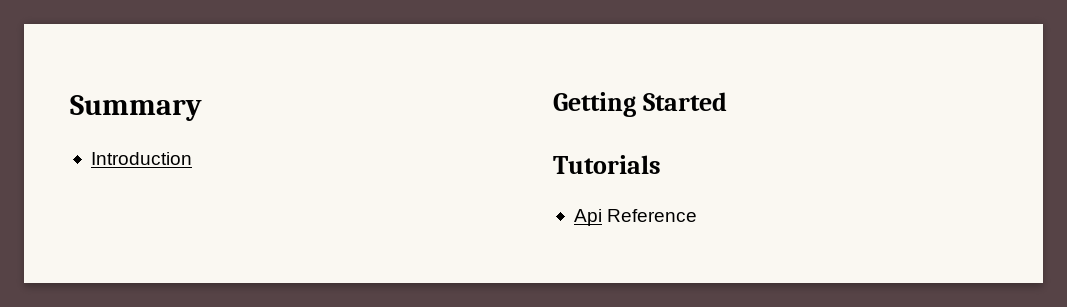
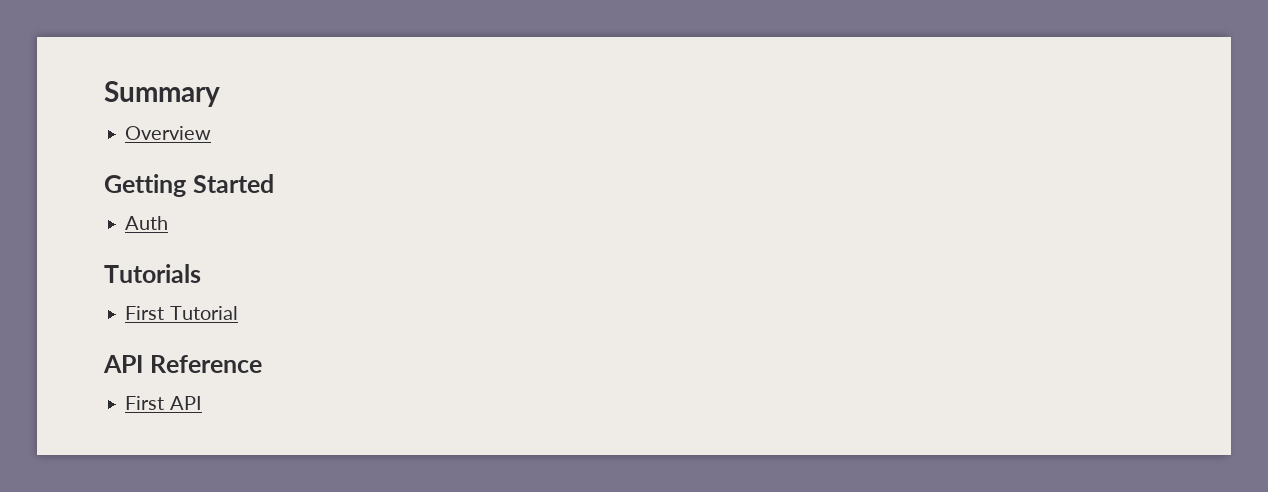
[90,152,192,165] Introduction -> [125,126,212,140] Overview
(728, 101) none -> [125,216,169,230] // Auth
[573,209,602,226] Api -> [125,306,238,320] [103,355,143,373] First Tutorial // API
(698, 215) none -> [125,396,202,410] // First API

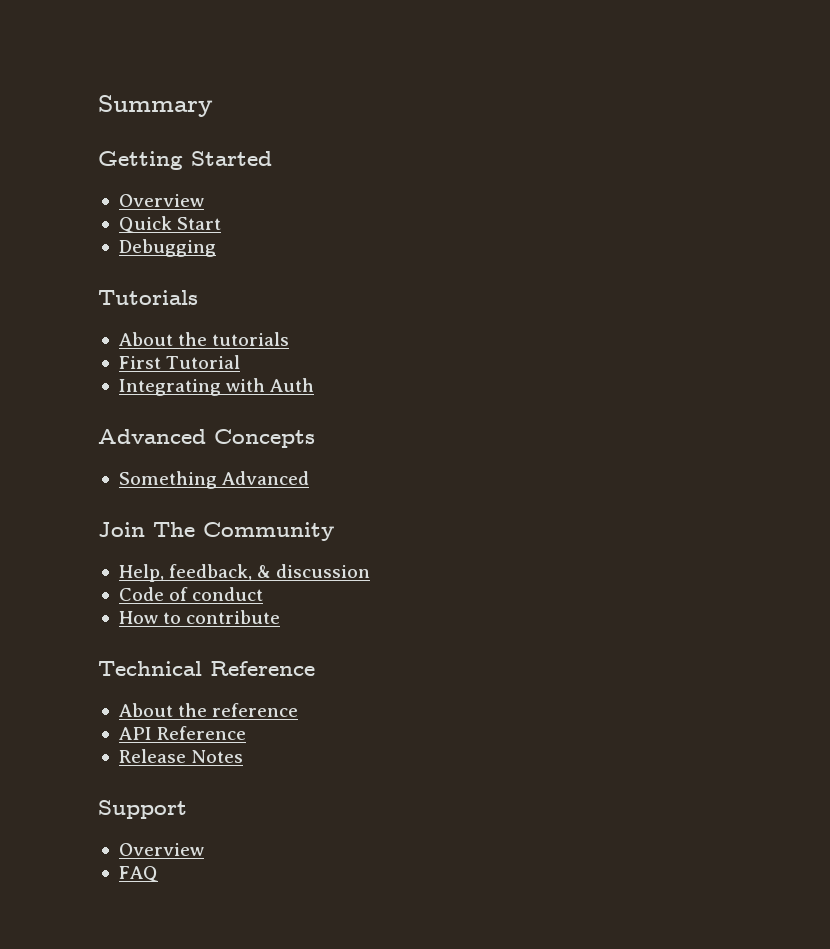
[125,126,212,140] // Overview -> (213, 106) none
[125,216,169,230] [104,264,201,283] [125,306,238,320] [103,355,262,373] [125,396,202,410] Auth // Tutorials // First Tutorial // API Reference // First API -> [118,194,204,207] [118,216,222,233] [118,239,216,257] [98,290,198,305] [118,332,290,346] [118,355,241,369] [118,378,315,396] [98,429,315,448] [118,471,310,489] [98,522,334,541] [118,564,371,582] [118,587,264,601] [118,610,281,624] [98,661,315,676] [118,703,299,717] [118,726,247,740] [118,749,244,763] [98,800,187,819] [118,843,204,856] [118,866,158,882] Overview // Quick Start // Debugging // Tutorials // About the tutorials // First Tutorial // Integrating with Auth // Advanced Concepts // Something Advanced // Join The Community // Help, feedback, & discussion // Code of conduct // How to contribute // Technical Reference // About the reference // API Reference // Release Notes // Support // Overview // FAQ

